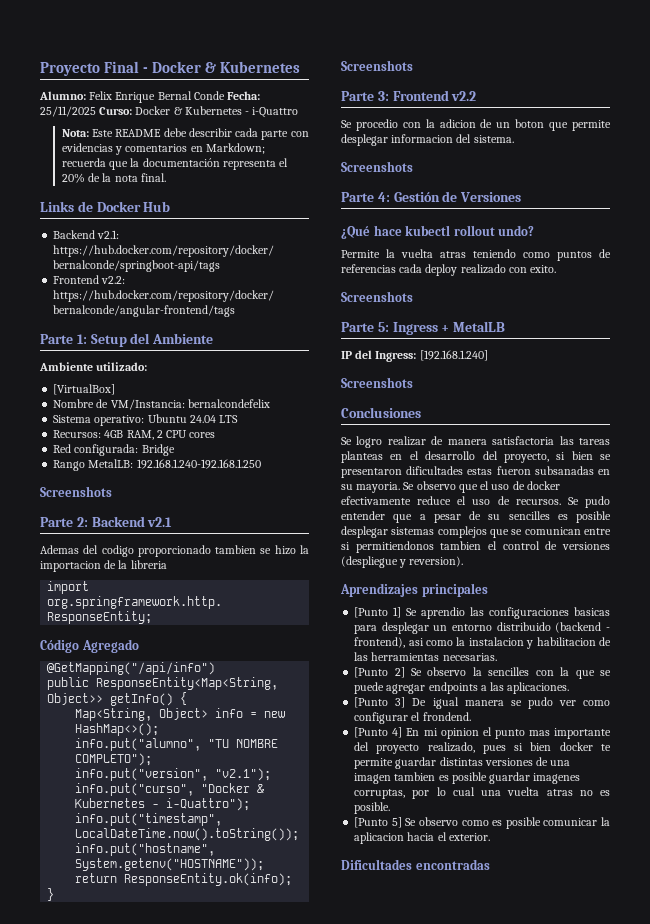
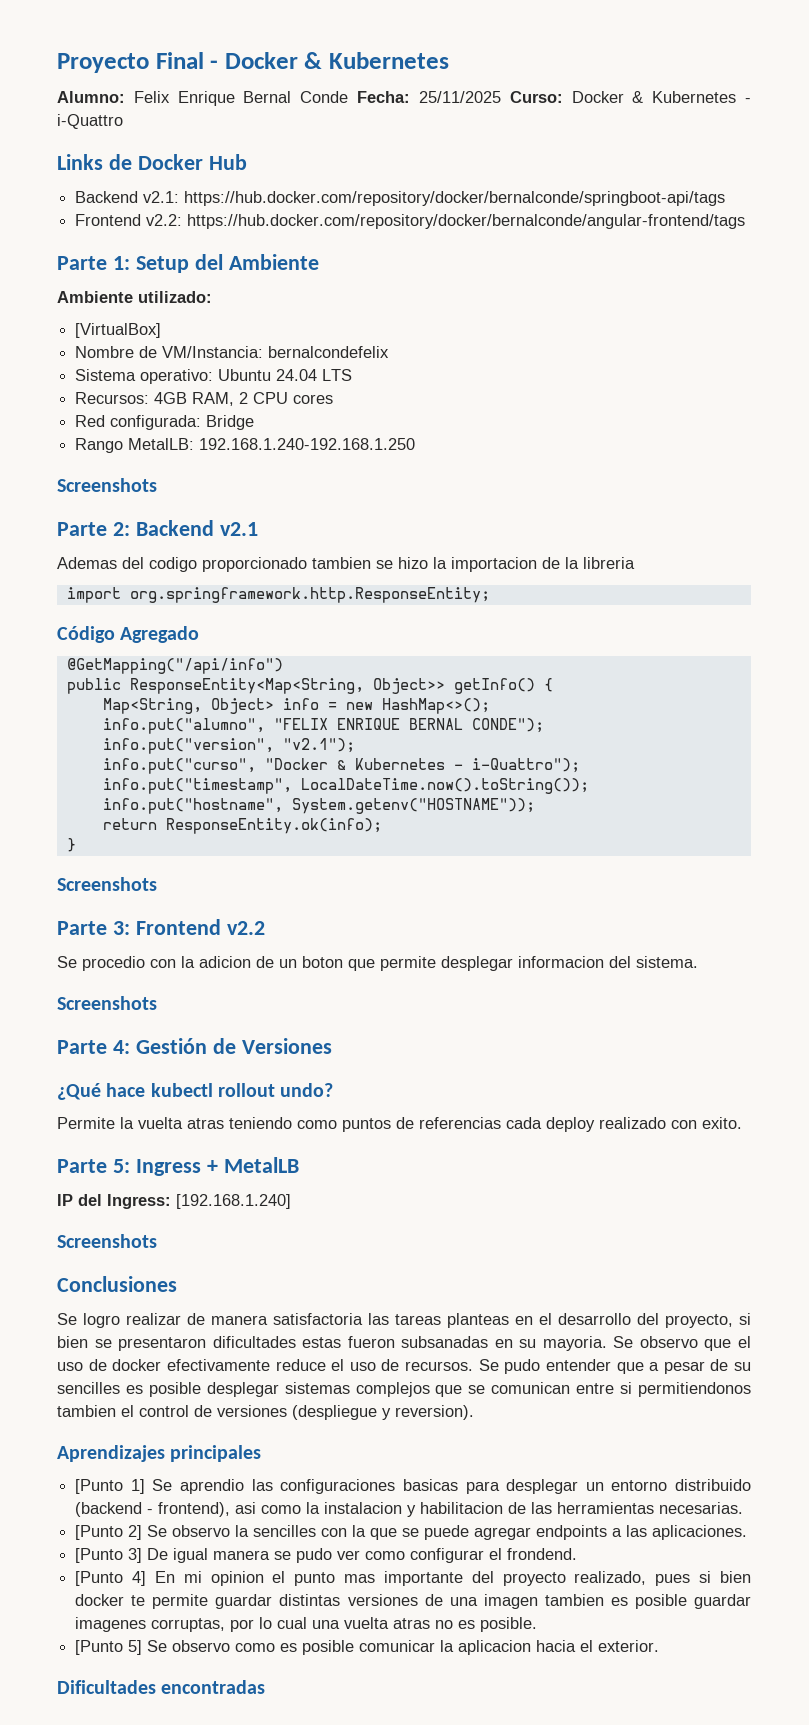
[61,128,309,140] [61,143,265,155] [61,158,289,170] [61,173,166,183] // Nota: Este README debe describir cada parte con evidencias y comentarios en Markdown; recuerda que la documentación representa el 20% de la nota final. -> (123, 121) none
[208,739,279,748] [75,753,153,766] "TU NOMBRE COMPLETO"); -> [273,718,544,733] "FELIX ENRIQUE BERNAL CONDE");
[341,291,413,302] // Screenshots -> (742, 1123) none

